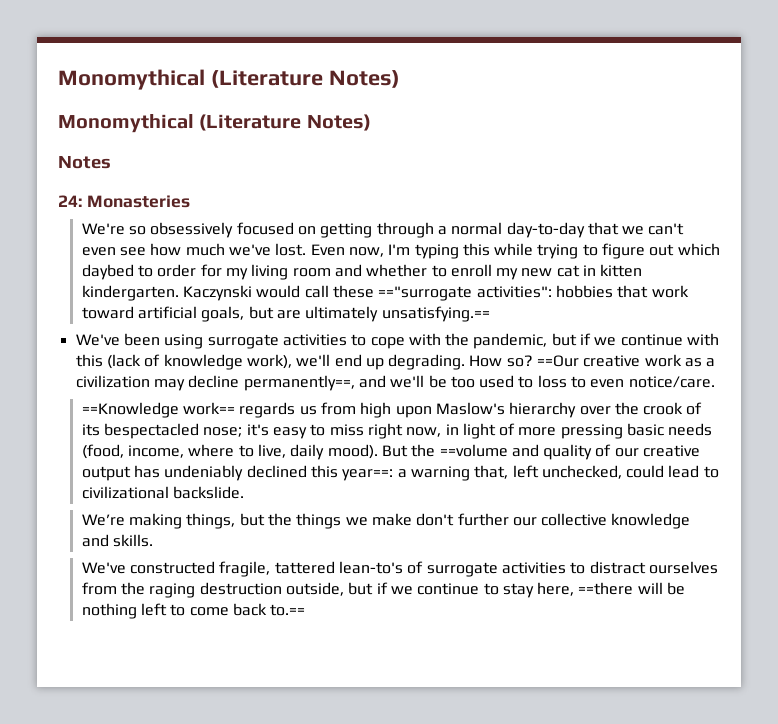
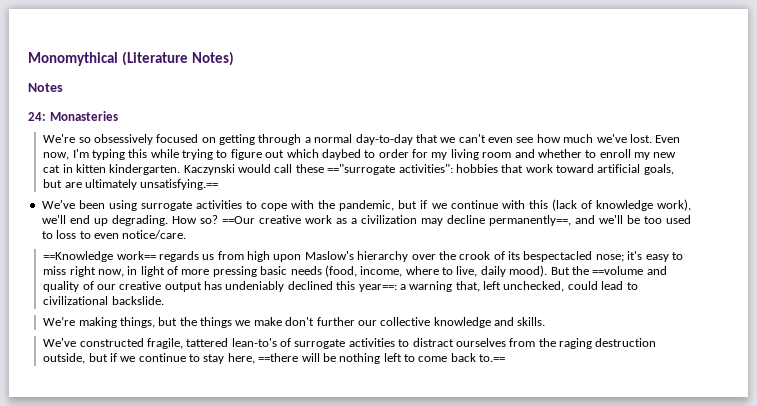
[58,69,400,90] [58,114,371,133] Monomythical (Literature Notes) // Monomythical (Literature Notes) -> [28,51,235,66] Monomythical (Literature Notes)

